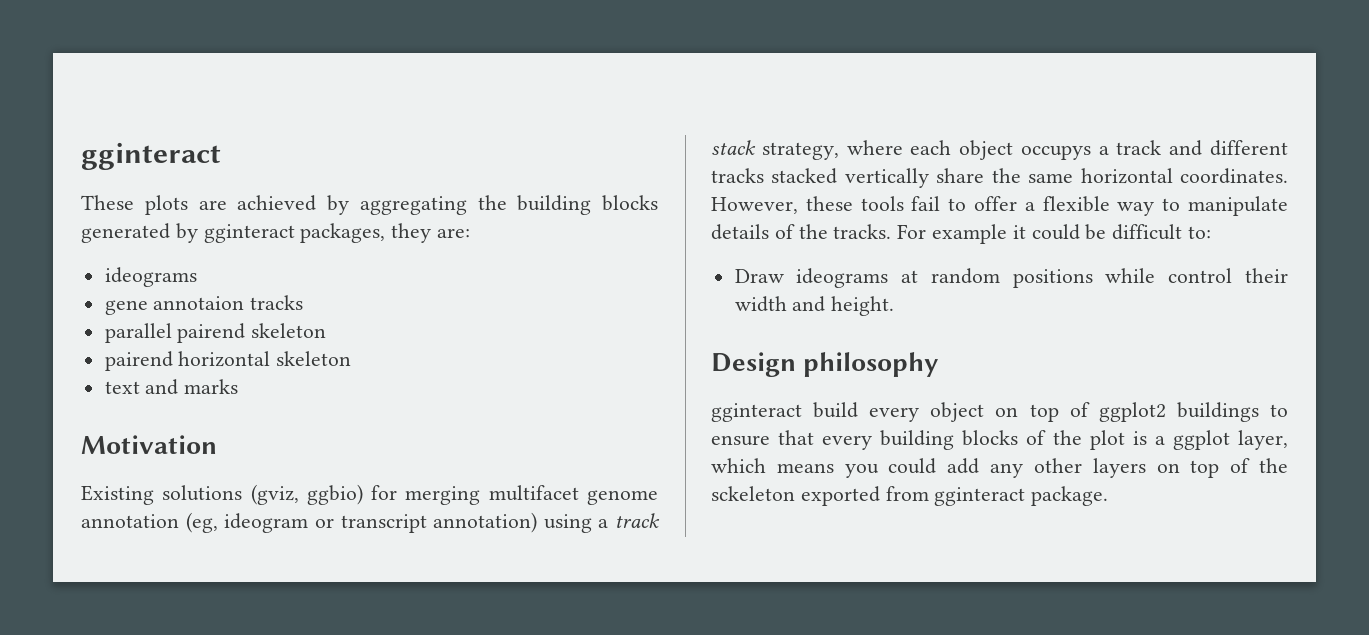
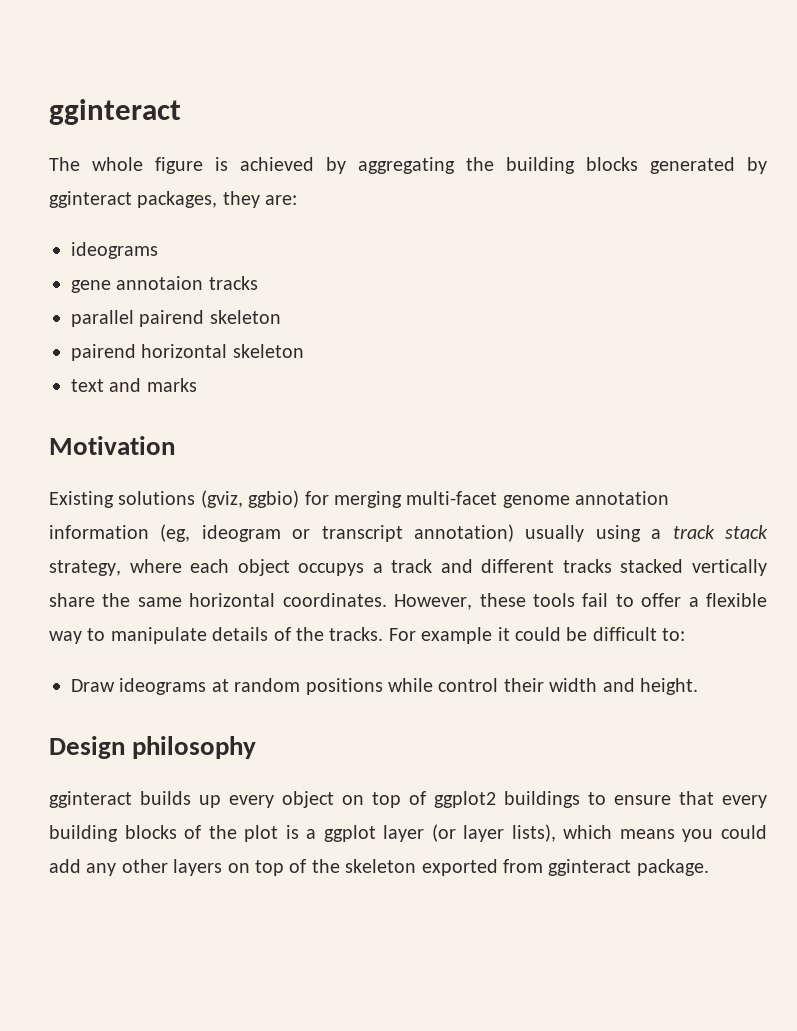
[81,195,227,215] These plots are -> [49,157,228,174] The whole figure is
[488,485,579,501] multifacet -> [406,491,498,505] multi-facet
(179, 521) none -> [49,525,149,539] information
(538, 522) none -> [525,525,585,542] usually
[813,402,859,418] build -> [140,791,221,808] builds up
[1238,430,1288,450] layer, -> [383,824,556,842] layer (or layer lists),
[711,486,795,501] sckeleton -> [345,859,417,873] skeleton

